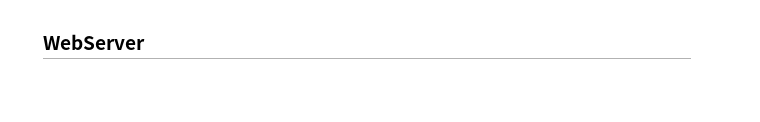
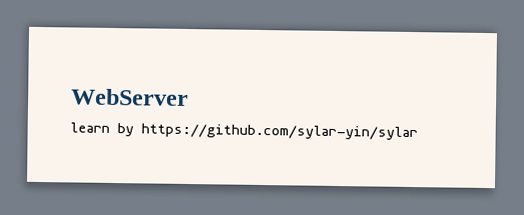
(145, 42) none -> [70,122,418,141] // learn by https://github.com/sylar-yin/sylar

